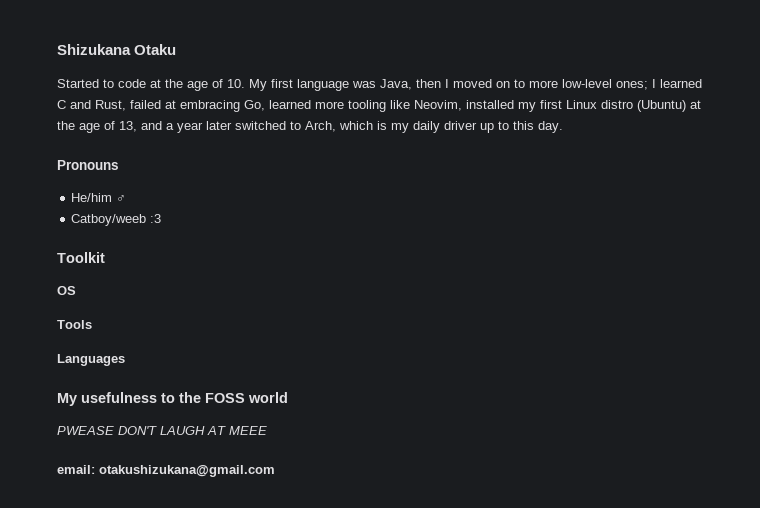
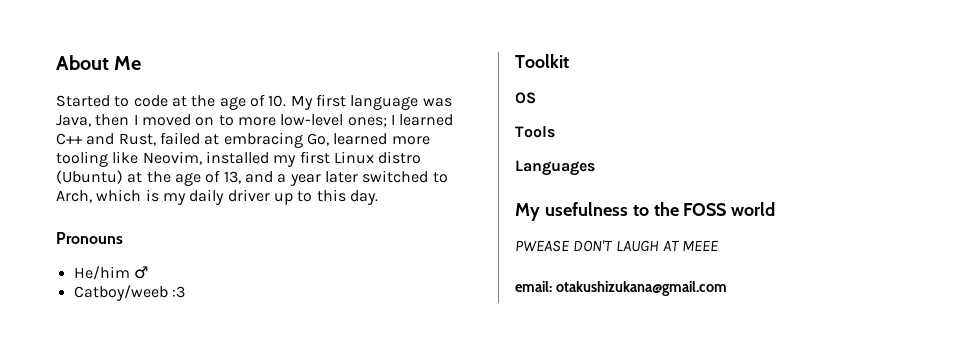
[57,44,177,55] Shizukana Otaku -> [56,55,142,70] About Me
[57,100,66,109] C -> [56,133,83,145] C++

